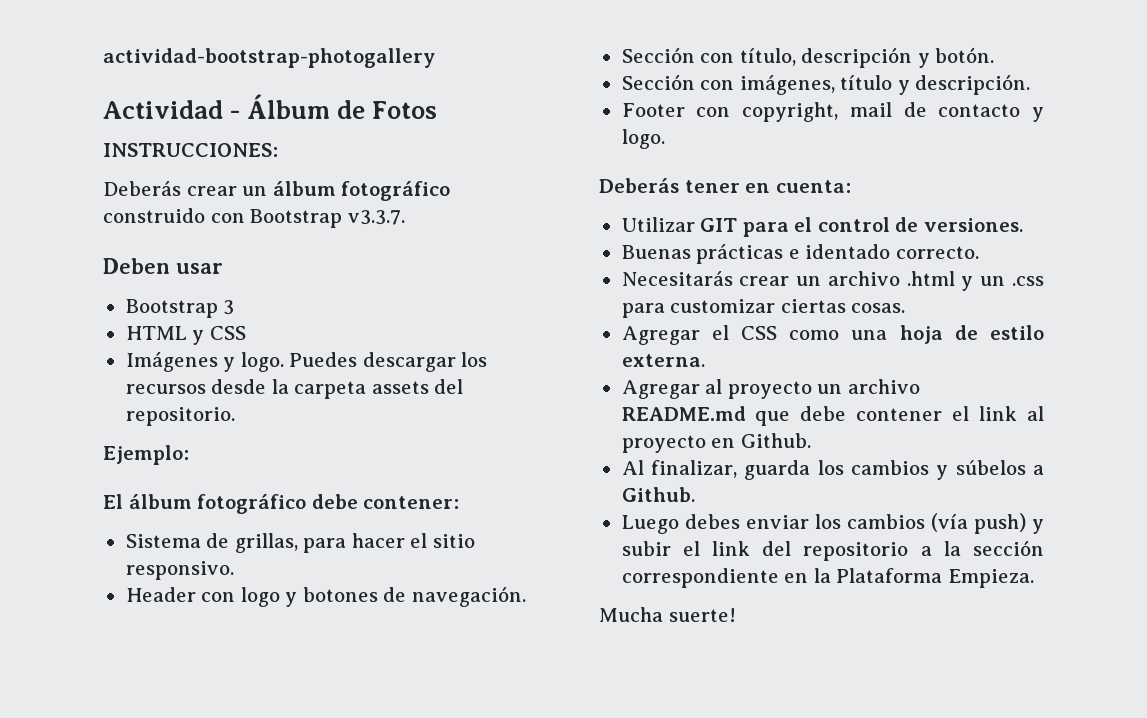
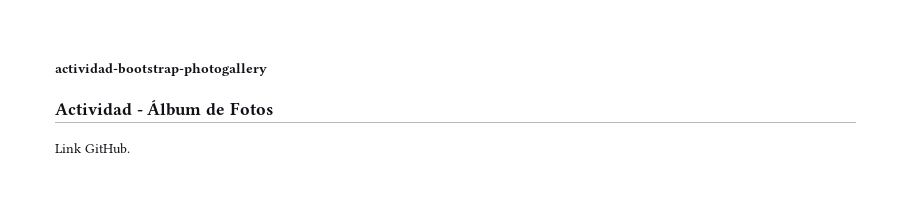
[103,143,278,157] [103,181,451,201] [103,208,405,228] [103,258,223,274] [125,299,235,318] [125,326,246,345] [125,352,488,372] [125,379,464,399] [125,407,235,426] [103,445,189,465] [103,494,460,514] [125,533,475,553] [125,561,234,580] [125,586,526,607] [621,47,995,68] [621,74,1031,95] [621,102,1044,122] [621,129,665,149] [599,178,851,193] [621,217,1023,237] [621,244,979,264] [621,271,1044,291] [621,299,906,318] [621,325,1044,345] [621,354,705,367] [621,379,920,399] [621,406,1044,426] [621,433,811,453] [621,460,1044,480] [621,487,695,502] [621,513,1044,534] [621,540,1044,561] [621,568,1034,588] [599,607,736,622] INSTRUCCIONES: // Deberás crear un álbum fotográfico construido con Bootstrap v3.3.7. // Deben usar // Bootstrap 3 // HTML y CSS // Imágenes y logo. Puedes descargar los recursos desde la carpeta assets del repositorio. // Ejemplo: // El álbum fotográfico debe contener: // Sistema de grillas, para hacer el sitio responsivo. // Header con logo y botones de navegación. // Sección con título, descripción y botón. // Sección con imágenes, título y descripción. // Footer con copyright, mail de contacto y logo. // Deberás tener en cuenta: // Utilizar GIT para el control de versiones. // Buenas prácticas e identado correcto. // Necesitarás crear un archivo .html y un .css para customizar ciertas cosas. // Agregar el CSS como una hoja de estilo externa. // Agregar al proyecto un archivo README.md que debe contener el link al proyecto en Github. // Al finalizar, guarda los cambios y súbelos a Github. // Luego debes enviar los cambios (vía push) y subir el link del repositorio a la sección correspondiente en la Plataforma Empieza. // Mucha suerte! -> [55,143,130,154] Link GitHub.

